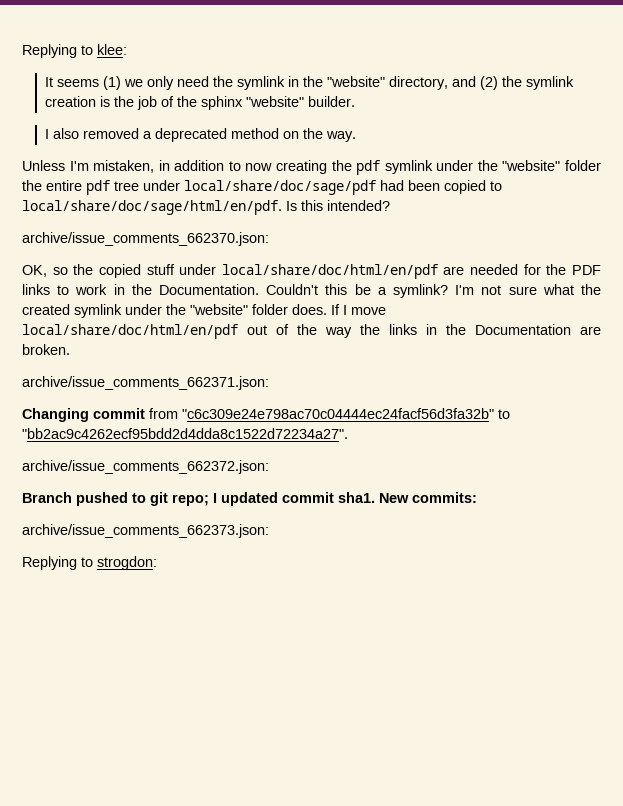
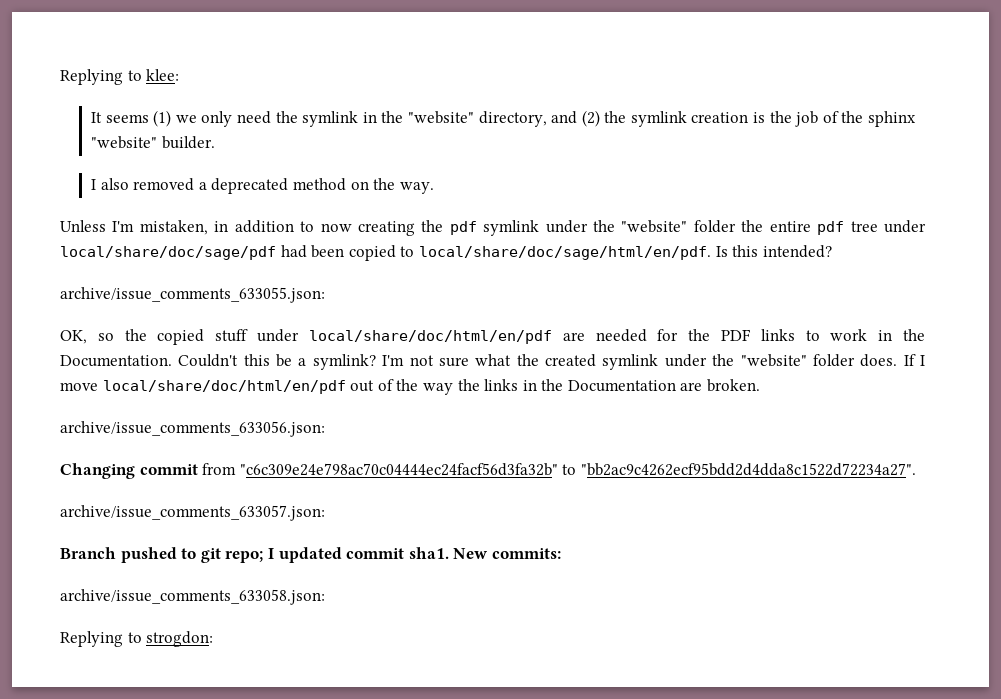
[22,232,269,246] archive/issue_comments_662370.json: -> [60,287,325,303] archive/issue_comments_633055.json:
[22,376,269,390] archive/issue_comments_662371.json: -> [60,421,325,437] archive/issue_comments_633056.json:
[22,460,269,474] archive/issue_comments_662372.json: -> [60,505,325,521] archive/issue_comments_633057.json:
[22,524,269,538] archive/issue_comments_662373.json: -> [60,589,325,605] archive/issue_comments_633058.json:

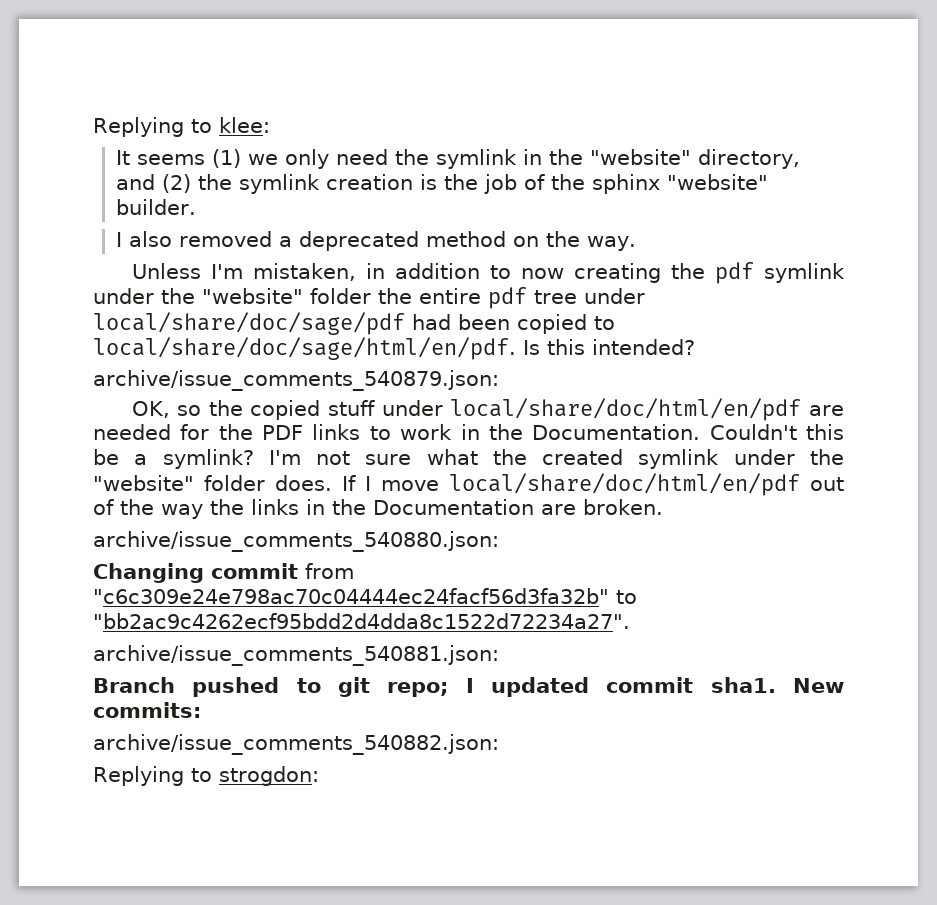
[60,287,325,303] archive/issue_comments_633055.json: -> [93,370,499,391] archive/issue_comments_540879.json:
[60,421,325,437] archive/issue_comments_633056.json: -> [93,531,499,552] archive/issue_comments_540880.json:
[60,505,325,521] archive/issue_comments_633057.json: -> [93,645,499,666] archive/issue_comments_540881.json:
[60,589,325,605] archive/issue_comments_633058.json: -> [93,734,499,755] archive/issue_comments_540882.json:

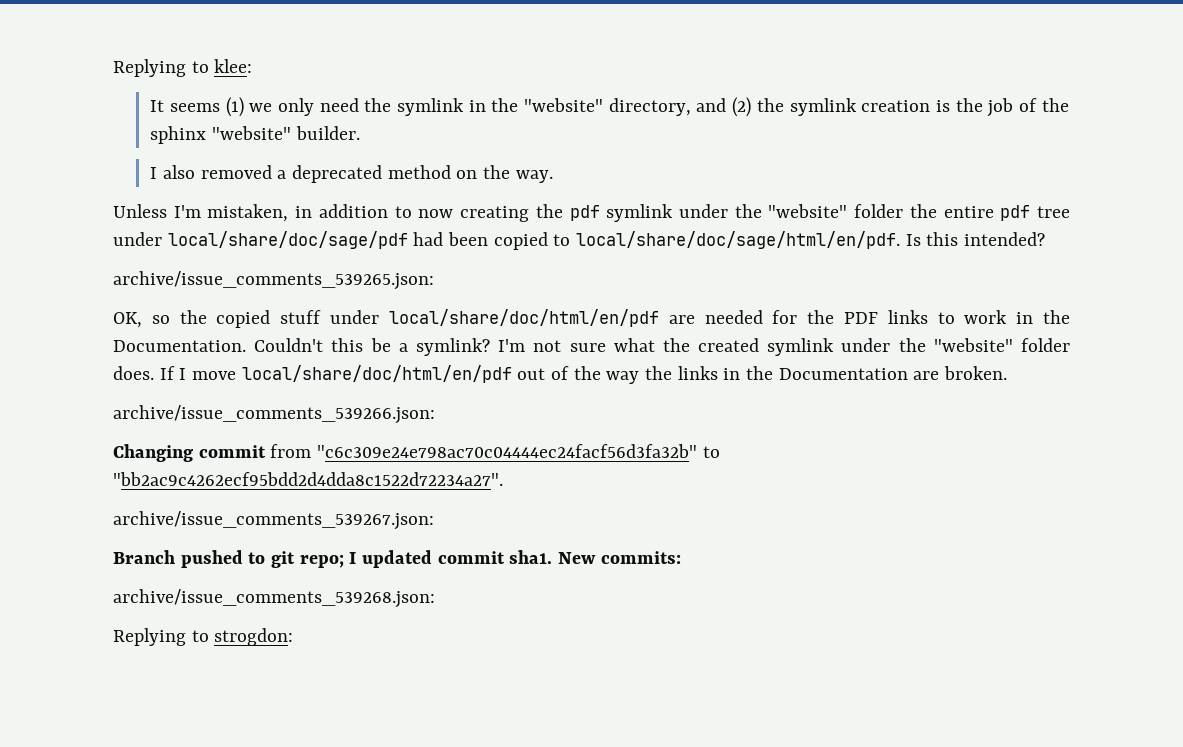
[93,370,499,391] archive/issue_comments_540879.json: -> [113,271,434,290] archive/issue_comments_539265.json:
[93,531,499,552] archive/issue_comments_540880.json: -> [113,405,435,424] archive/issue_comments_539266.json:
[93,645,499,666] archive/issue_comments_540881.json: -> [113,511,434,530] archive/issue_comments_539267.json:
[93,734,499,755] archive/issue_comments_540882.json: -> [113,589,435,608] archive/issue_comments_539268.json:

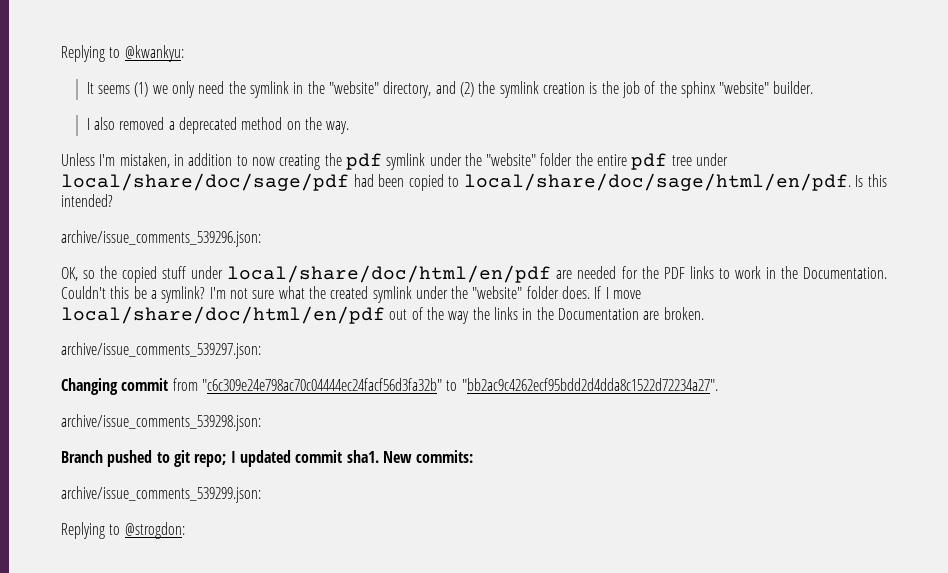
[113,59,253,77] Replying to klee: -> [61,45,184,62] Replying to @kwankyu:
[113,271,434,290] archive/issue_comments_539265.json: -> [61,230,261,247] archive/issue_comments_539296.json:
[113,405,435,424] archive/issue_comments_539266.json: -> [61,342,261,359] archive/issue_comments_539297.json:
[113,511,434,530] archive/issue_comments_539267.json: -> [61,414,261,431] archive/issue_comments_539298.json:
[113,589,435,608] [113,628,294,646] archive/issue_comments_539268.json: // Replying to strogdon: -> [61,486,261,503] [61,522,185,539] archive/issue_comments_539299.json: // Replying to @strogdon:

